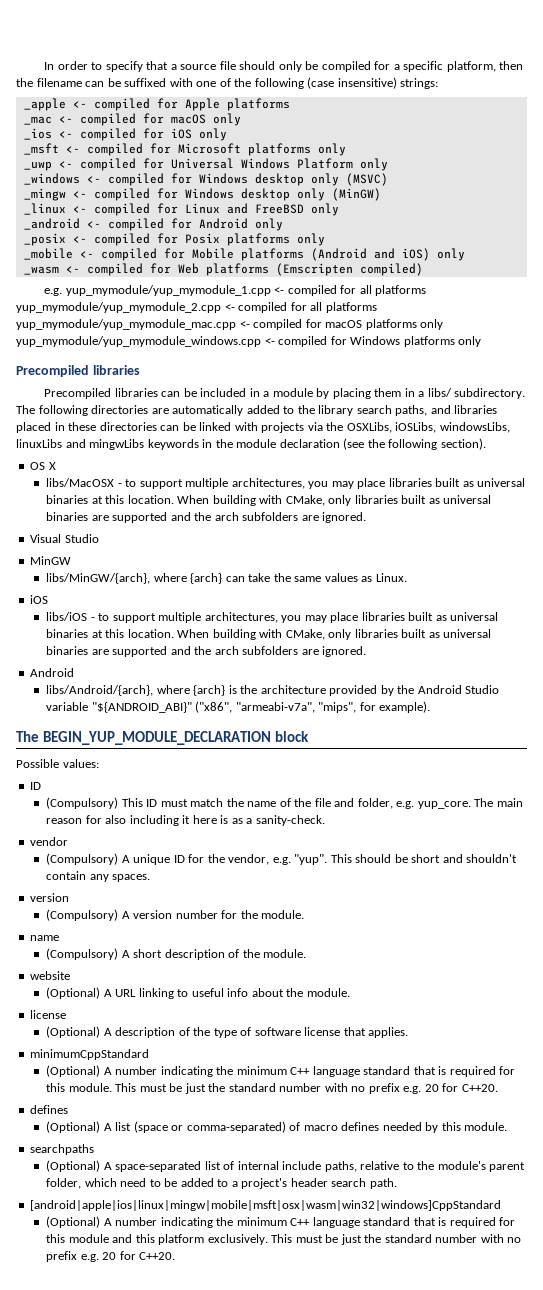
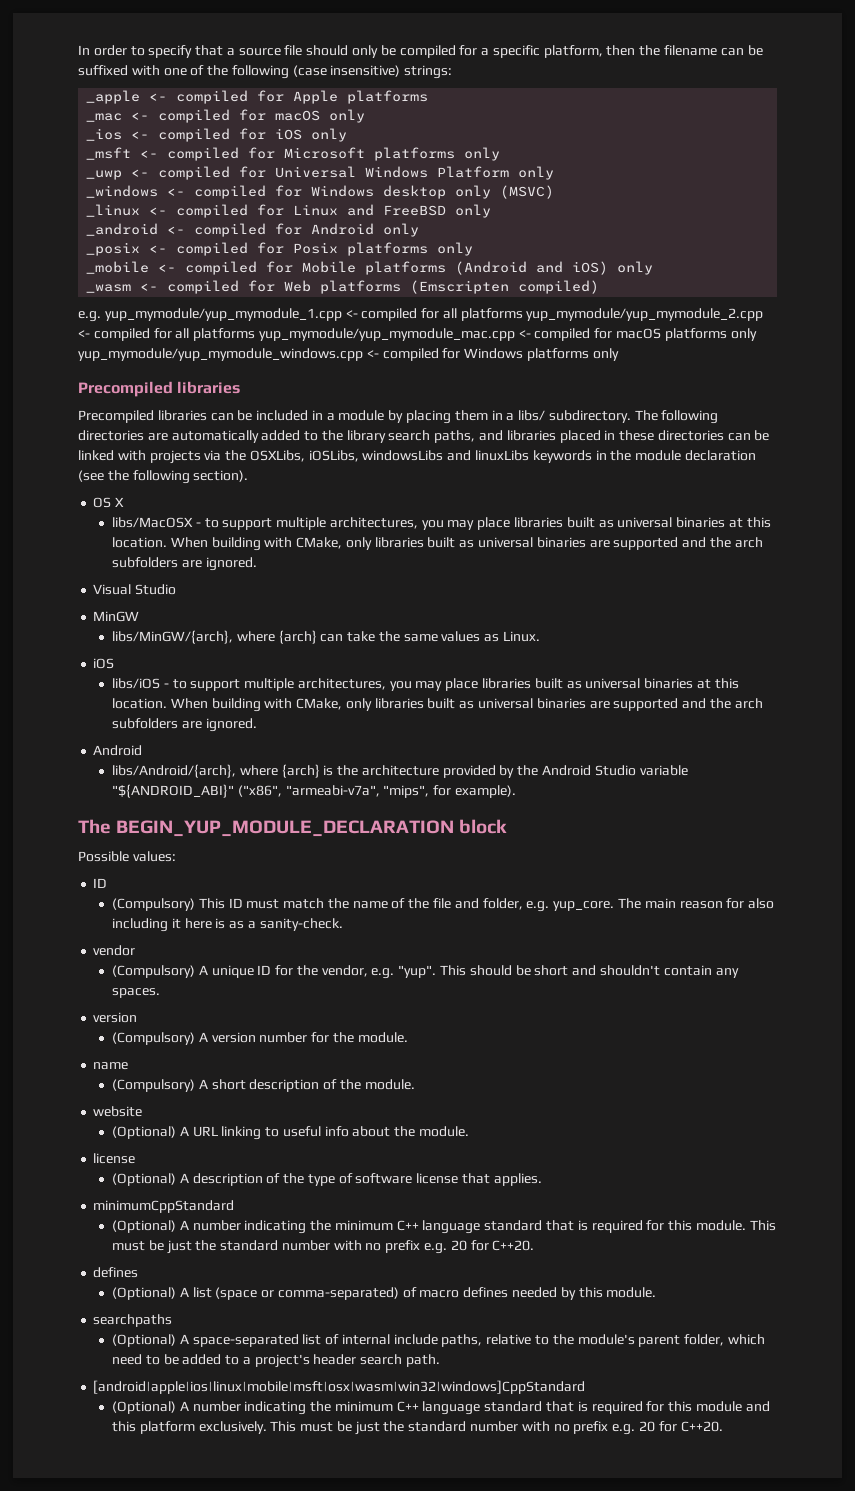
[23,188,381,201] // _mingw <- compiled for Windows desktop only (MinGW) -> (555, 192) none
[439,422,510,433] [16,439,145,450] windowsLibs, linuxLibs and mingwLibs -> [362,450,530,461] windowsLibs and linuxLibs
[30,1200,502,1211] [android|apple|ios|linux|mingw|mobile|msft|osx|wasm|win32|windows]CppStandard -> [93,1380,586,1394] [android|apple|ios|linux|mobile|msft|osx|wasm|win32|windows]CppStandard

